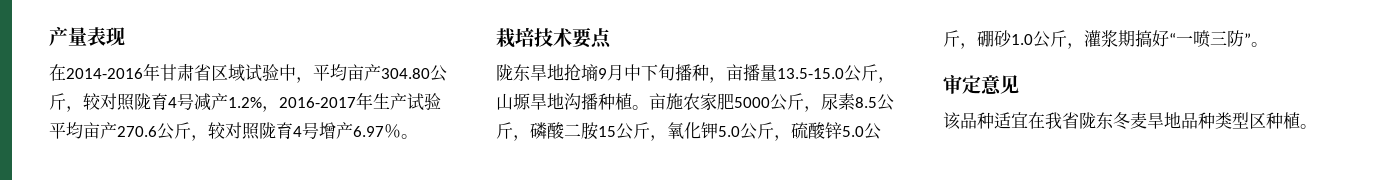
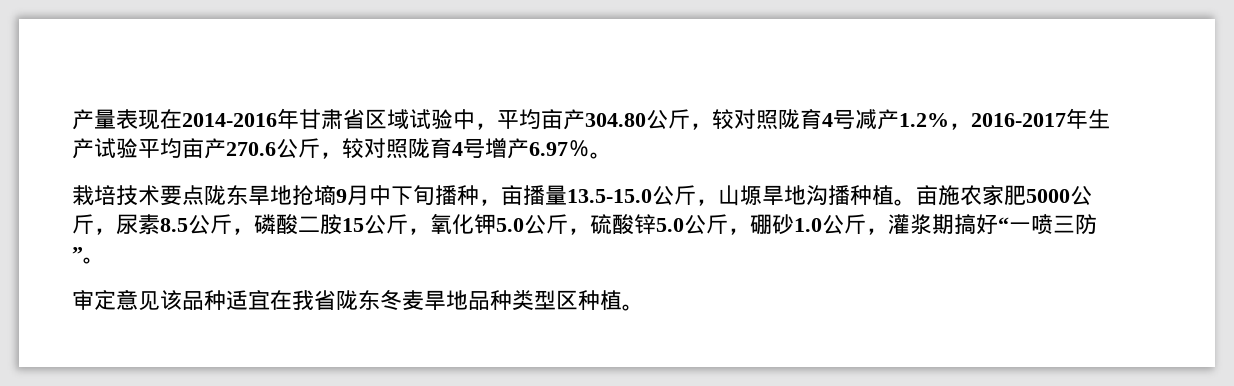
(125, 36) // -> (160, 119) none
(612, 38) // -> (204, 195) none
(1019, 84) // -> (160, 300) none

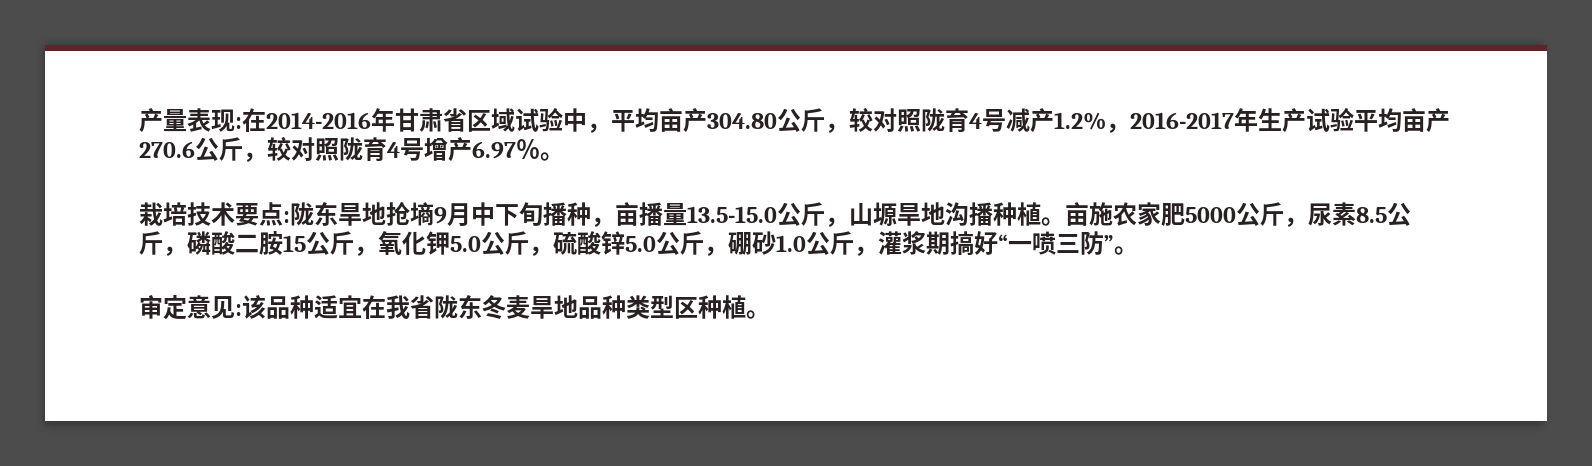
(160, 119) none -> [235,117,242,129] :
(204, 195) none -> [283,211,290,223] :
(160, 300) none -> [235,304,242,316] :

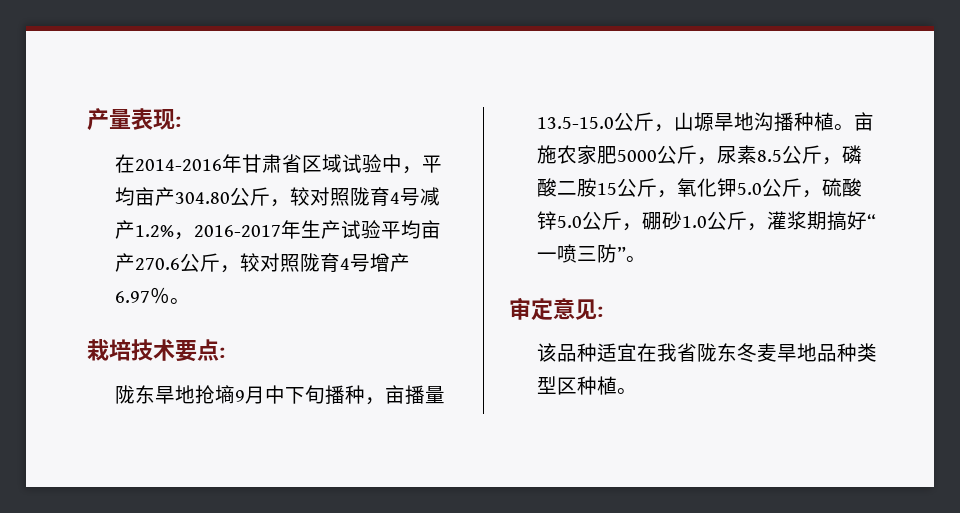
(242, 123) none -> (181, 121) //
(290, 217) none -> (225, 352) //
(242, 310) none -> (603, 311) //

